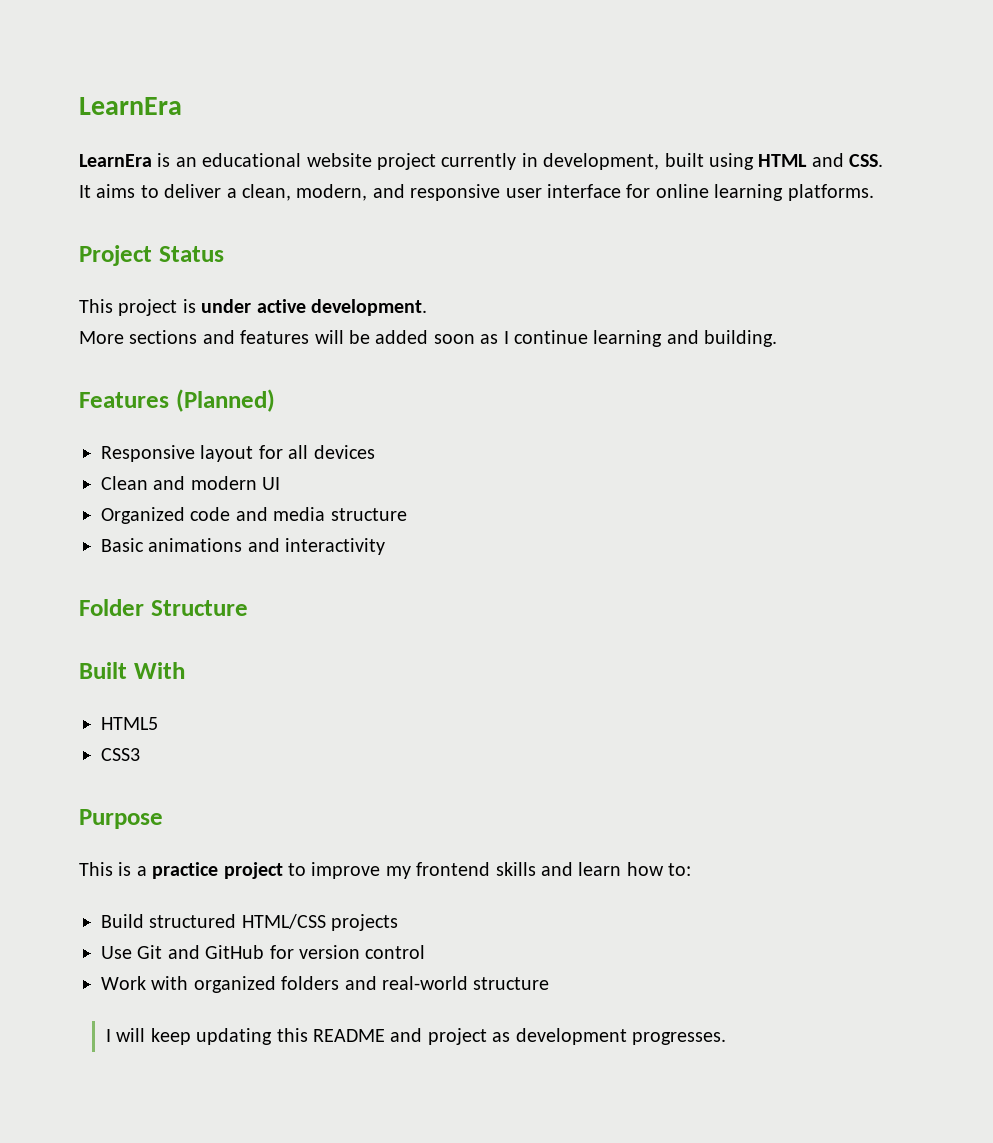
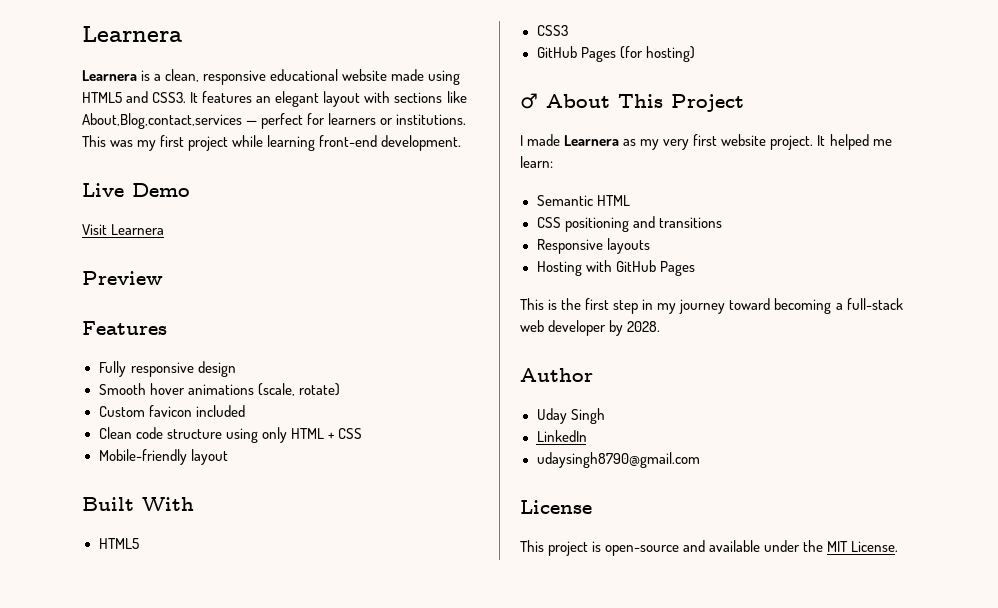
[79,97,182,115] [79,153,884,170] [79,184,874,201] [79,245,224,266] [79,299,427,316] [79,330,778,347] [79,389,275,412] [101,445,375,462] [101,476,281,490] [101,507,407,524] [101,538,386,555] [79,599,248,616] [79,662,185,679] [101,717,158,730] [101,748,140,761] [79,809,163,829] [79,862,692,879] [101,914,399,931] [101,945,426,959] [101,976,550,993] [106,1028,727,1045] LearnEra // LearnEra is an educational website project currently in development, built using HTML and CSS. // It aims to deliver a clean, modern, and responsive user interface for online learning platforms. // Project Status // This project is under active development. // More sections and features will be added soon as I continue learning and building. // Features (Planned) // Responsive layout for all devices // Clean and modern UI // Organized code and media structure // Basic animations and interactivity // Folder Structure // Built With // HTML5 // CSS3 // Purpose // This is a practice project to improve my frontend skills and learn how to: // Build structured HTML/CSS projects // Use Git and GitHub for version control // Work with organized folders and real-world structure // I will keep updating this README and project as development progresses. -> [82,26,182,42] [82,69,461,85] [82,91,467,107] [82,113,467,129] [82,135,462,151] [82,183,190,197] [82,224,165,235] [82,271,163,285] [82,321,167,335] [98,361,236,377] [98,383,340,396] [98,405,245,417] [98,427,362,443] [98,449,228,465] [82,497,194,511] [98,538,139,549] [536,25,568,36] [536,46,695,62] [520,93,744,112] [520,134,892,150] [520,156,553,168] [536,195,630,206] [536,216,722,232] [536,238,650,254] [536,260,695,276] [520,298,903,314] [520,320,661,336] [520,368,593,382] [536,408,605,424] [536,430,587,442] [536,452,700,468] [520,500,592,514] [520,540,899,556] Learnera // Learnera is a clean, responsive educational website made using HTML5 and CSS3. It features an elegant layout with sections like About,Blog,contact,services — perfect for learners or institutions. This was my first project while learning front-end development. // Live Demo // Visit Learnera // Preview // Features // Fully responsive design // Smooth hover animations (scale, rotate) // Custom favicon included // Clean code structure using only HTML + CSS // Mobile-friendly layout // Built With // HTML5 // CSS3 // GitHub Pages (for hosting) // ♂ About This Project // I made Learnera as my very first website project. It helped me learn: // Semantic HTML // CSS positioning and transitions // Responsive layouts // Hosting with GitHub Pages // This is the first step in my journey toward becoming a full-stack web developer by 2028. // Author // Uday Singh // LinkedIn // udaysingh8790@gmail.com // License // This project is open-source and available under the MIT License.

